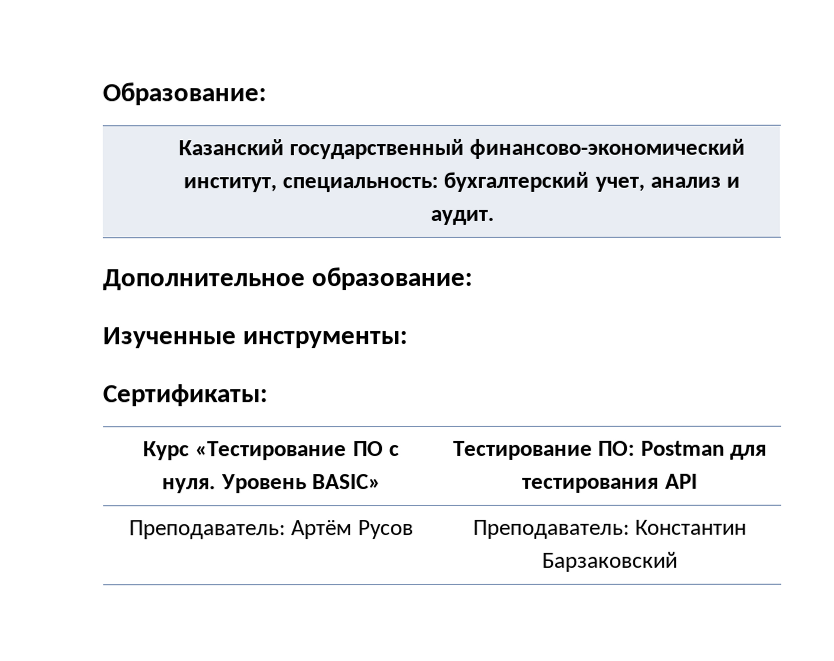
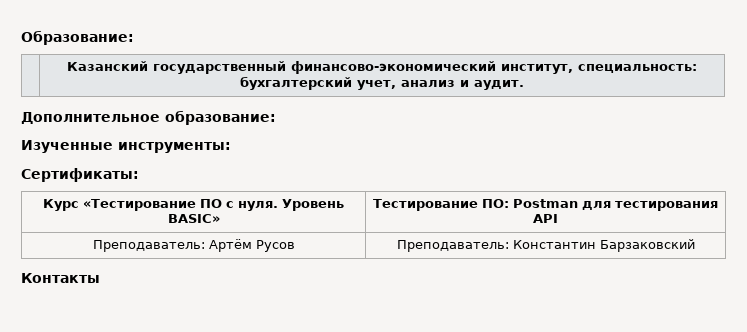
(678, 561) none -> [21,273,100,283] // Контакты

